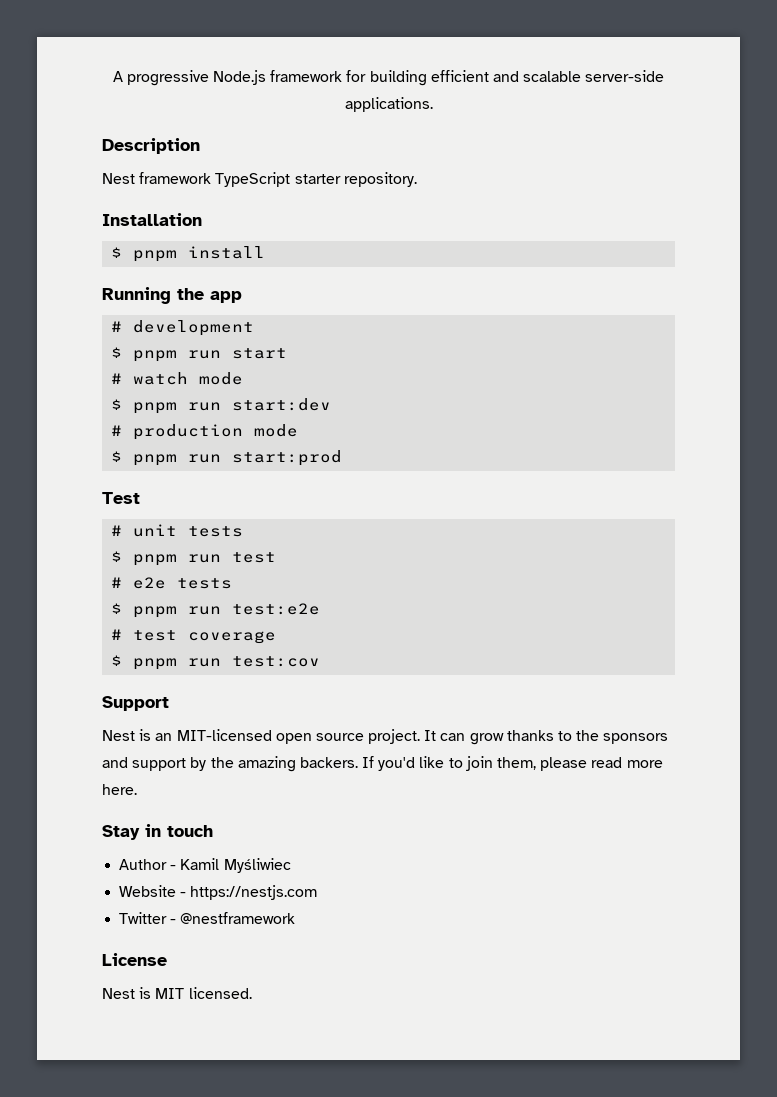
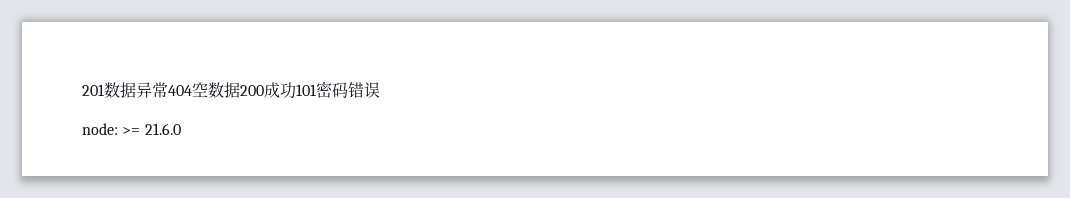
[112,70,665,86] [344,97,433,112] [102,138,200,154] [102,172,417,187] [102,213,202,226] [111,246,266,262] [102,287,242,304] [111,320,255,336] [111,347,288,362] [111,372,244,385] [111,398,332,414] [111,424,299,440] [111,450,343,466] [102,492,140,504] [111,524,244,537] [111,551,277,566] [111,577,233,589] [111,603,321,618] [111,629,277,644] [111,655,321,670] [102,696,169,711] [102,729,669,745] [102,756,663,772] [102,784,137,795] [102,824,213,840] [119,858,291,873] [119,885,318,900] [119,912,296,924] [102,953,167,966] [102,987,252,999] A progressive Node.js framework for building efficient and scalable server-side applications. // Description // Nest framework TypeScript starter repository. // Installation // $ pnpm install // Running the app // # development // $ pnpm run start // # watch mode // $ pnpm run start:dev // # production mode // $ pnpm run start:prod // Test // # unit tests // $ pnpm run test // # e2e tests // $ pnpm run test:e2e // # test coverage // $ pnpm run test:cov // Support // Nest is an MIT-licensed open source project. It can grow thanks to the sponsors and support by the amazing backers. If you'd like to join them, please read more here. // Stay in touch // Author - Kamil Myśliwiec // Website - https://nestjs.com // Twitter - @nestframework // License // Nest is MIT licensed. -> [82,81,380,99] [82,123,181,135] 201数据异常404空数据200成功101密码错误 // node: >= 21.6.0

